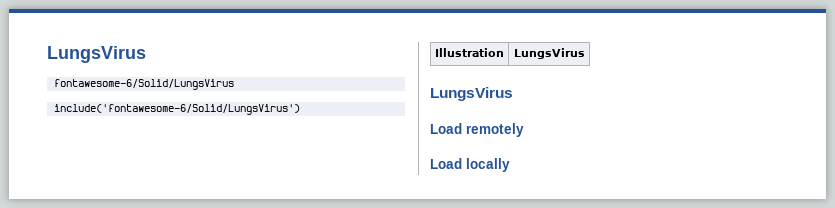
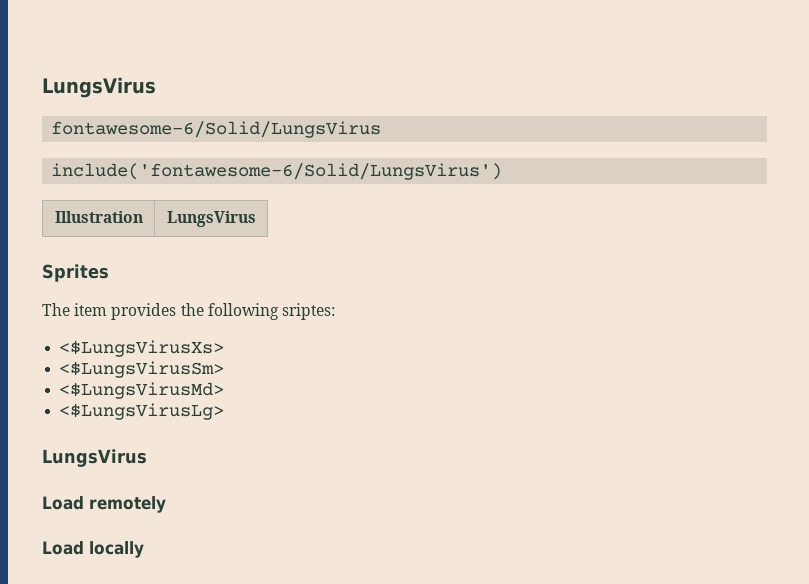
(585, 53) none -> [42,264,109,282] [42,303,335,320] [59,340,225,357] [59,361,225,378] [59,382,225,399] [59,403,225,420] // Sprites // The item provides the following sriptes: // <$LungsVirusXs> // <$LungsVirusSm> // <$LungsVirusMd> // <$LungsVirusLg>

